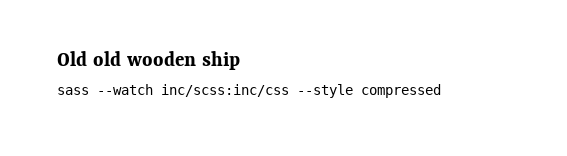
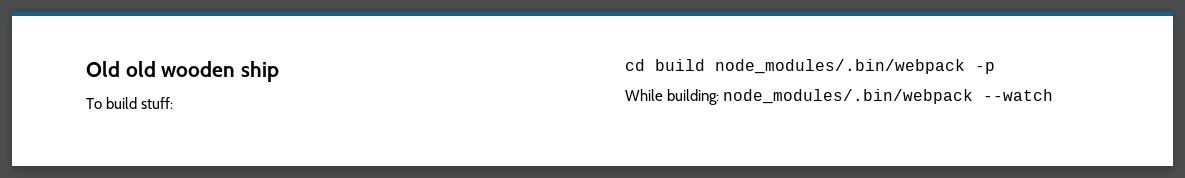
[57,84,441,98] sass --watch inc/scss:inc/css --style compressed -> [86,97,174,109] [625,59,995,74] [625,89,1054,105] To build stuff: // cd build node_modules/.bin/webpack -p // While building: node_modules/.bin/webpack --watch

